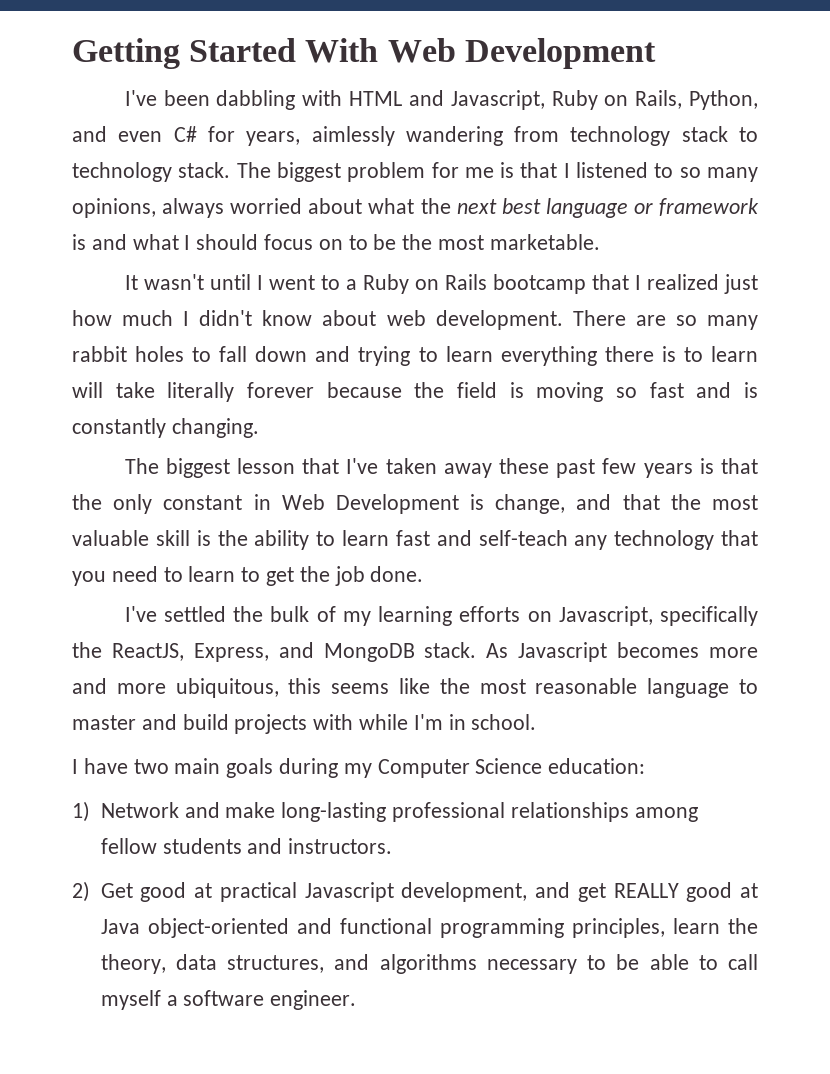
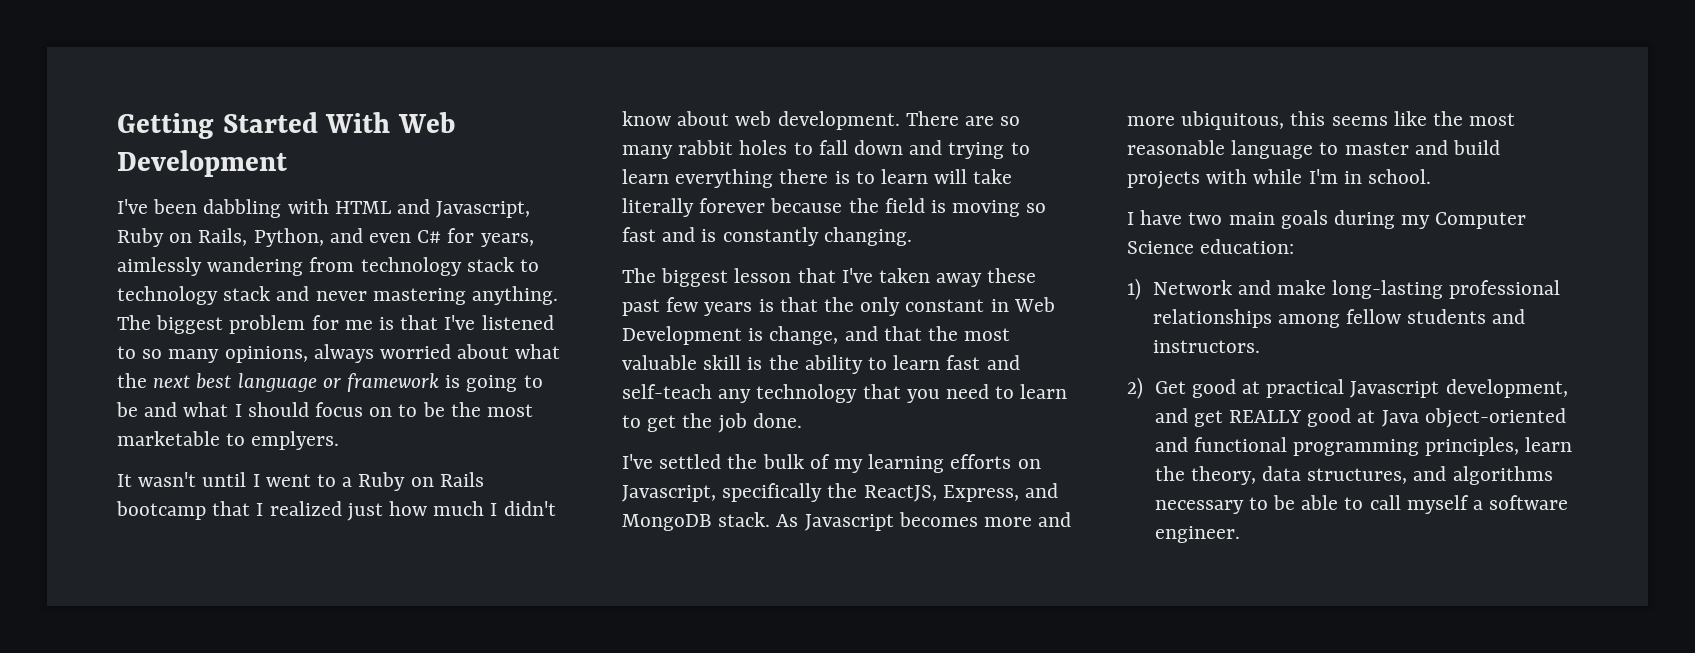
[178,162,231,178] stack. -> [223,286,559,305] stack and never mastering anything.
[563,163,570,178] I -> [444,315,476,330] I've
(86, 242) none -> [466,375,543,392] [116,402,138,417] going to be
[489,234,600,250] marketable. -> [117,431,340,450] marketable to emplyers.

